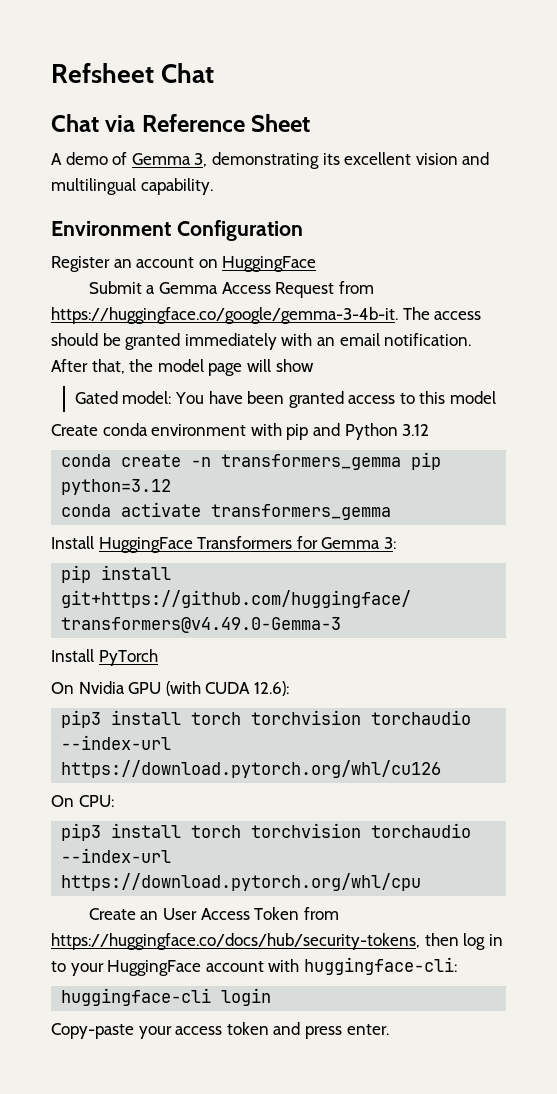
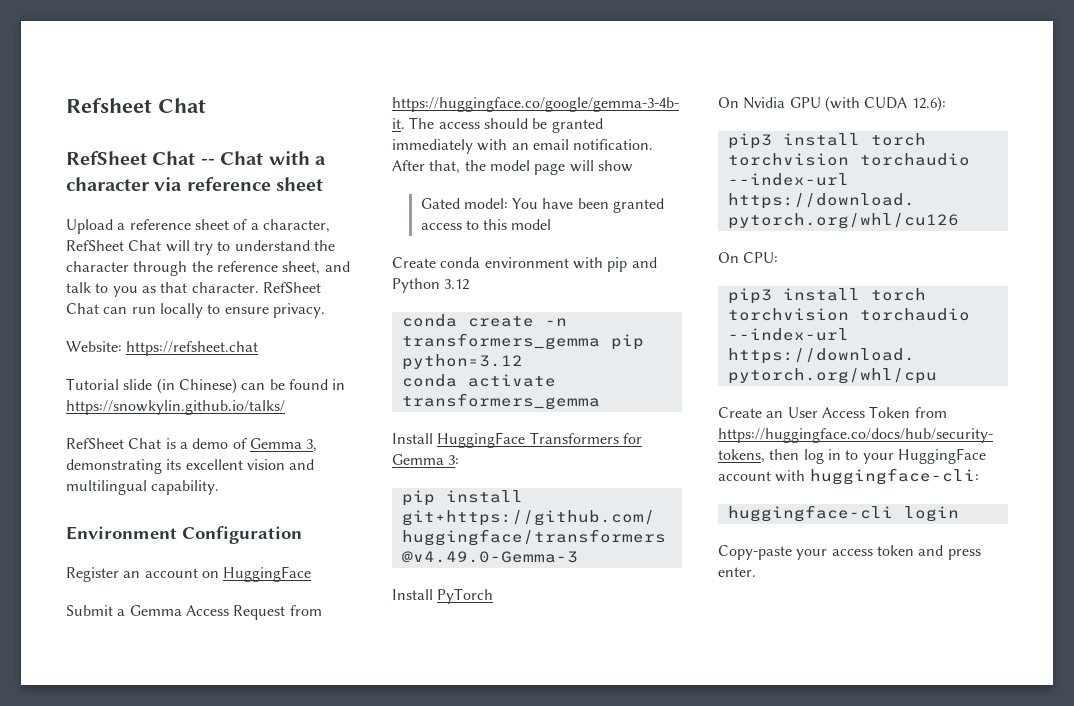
[51,114,311,132] [51,153,62,165] Chat via Reference Sheet // A -> [66,151,326,165] [66,177,324,191] [66,219,330,234] [66,240,335,255] [66,261,350,276] [66,282,321,297] [66,303,325,318] [66,341,259,356] [66,378,346,394] [66,400,285,415] [66,438,188,449] RefSheet Chat -- Chat with a character via reference sheet // Upload a reference sheet of a character, RefSheet Chat will try to understand the character through the reference sheet, and talk to you as that character. RefSheet Chat can run locally to ensure privacy. // Website: https://refsheet.chat // Tutorial slide (in Chinese) can be found in https://snowkylin.github.io/talks/ // RefSheet Chat is a

